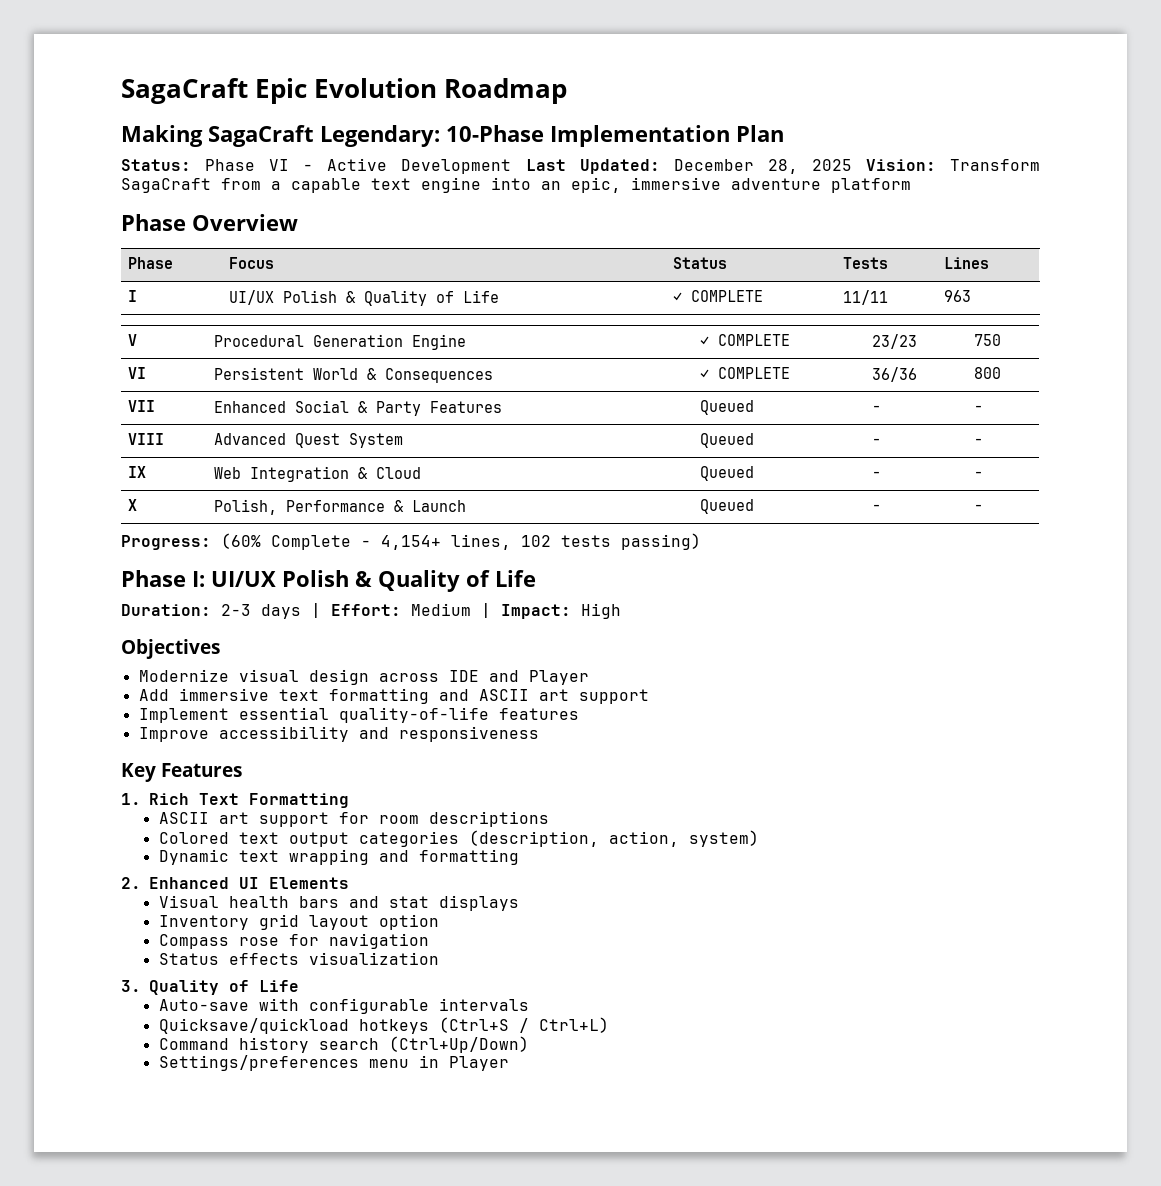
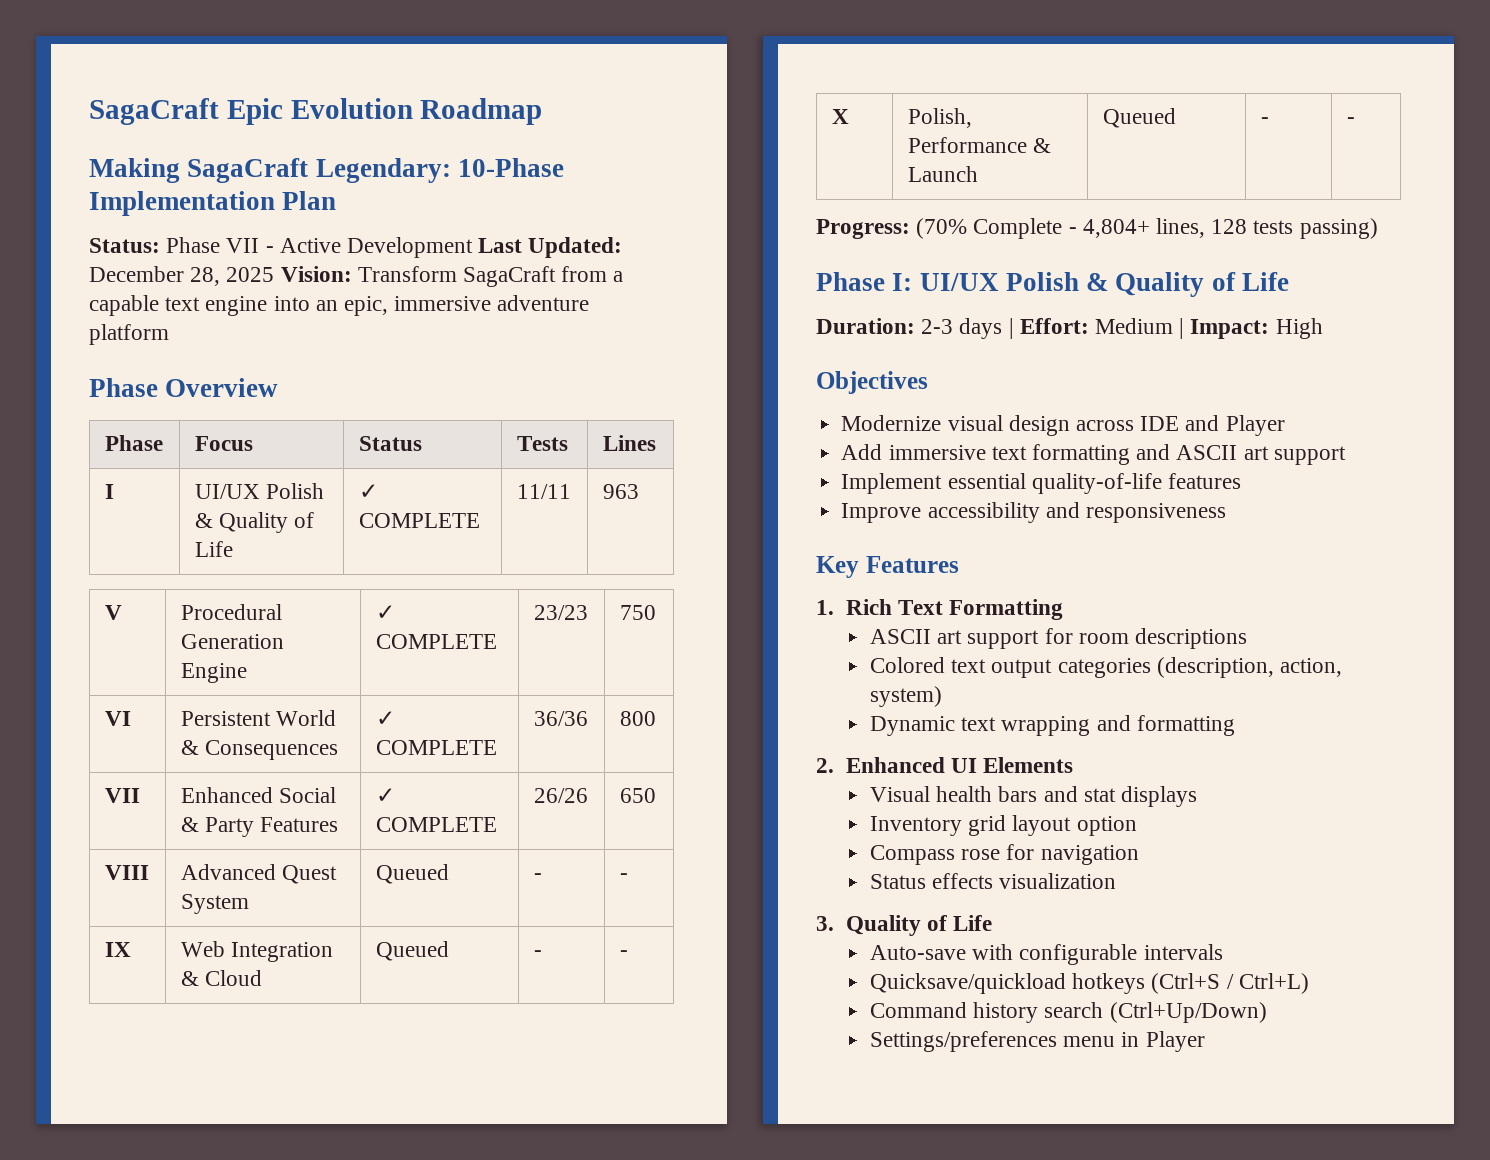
[269,159,290,171] VI -> [226,238,260,253] VII
[700,400,755,415] [872,405,882,412] [974,405,984,412] Queued | - | - -> [375,788,395,803] [375,817,497,832] [533,788,588,803] [619,788,656,803] ✓ COMPLETE | 26/26 | 650
[221,533,261,549] (60% -> [916,218,968,239] (70%
[381,534,551,550] 4,154+ lines, 102 -> [1082,218,1248,238] 4,804+ lines, 128

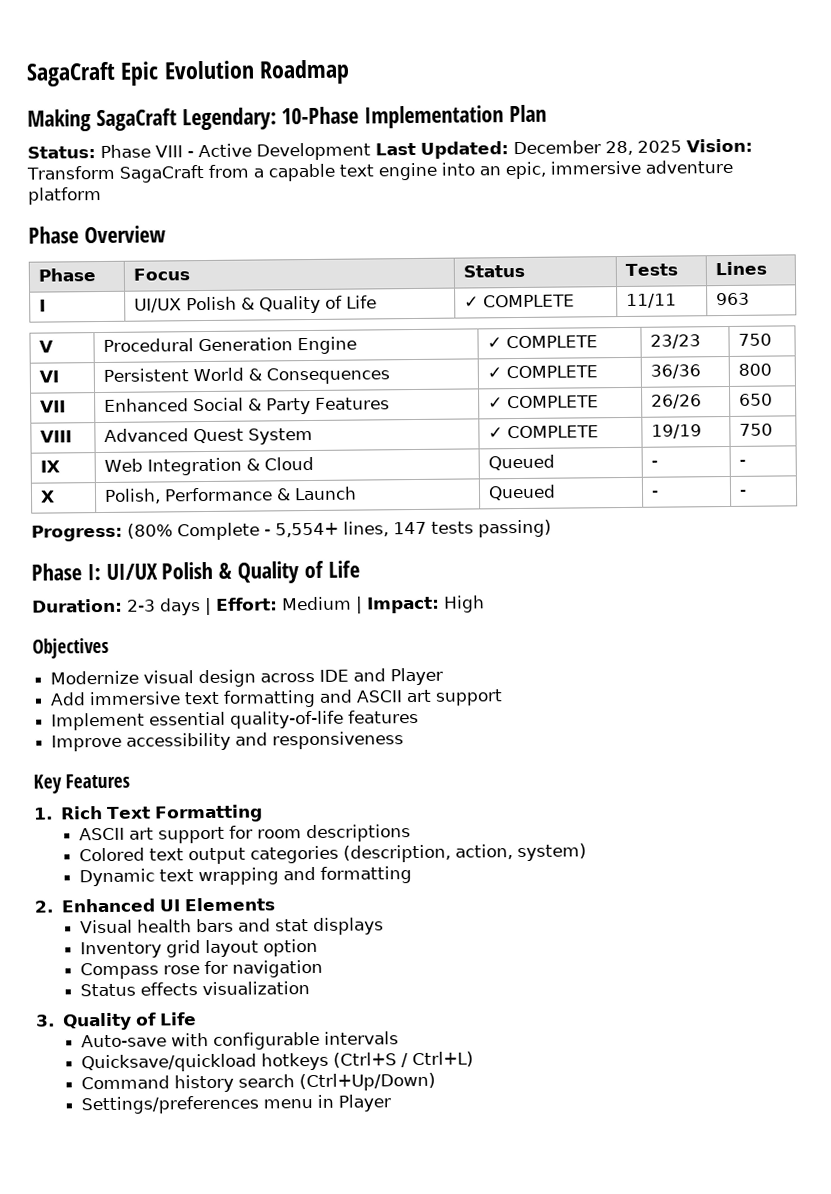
[226,238,260,253] VII -> [155,145,183,158] VIII
[375,864,449,884] [533,873,542,880] [619,873,628,880] Queued | - | - -> [487,425,599,439] [650,424,702,439] [738,423,773,436] ✓ COMPLETE | 19/19 | 750
[916,218,968,239] (70% -> [127,523,173,539] (80%
[1082,218,1248,238] 4,804+ lines, 128 -> [275,521,427,538] 5,554+ lines, 147

